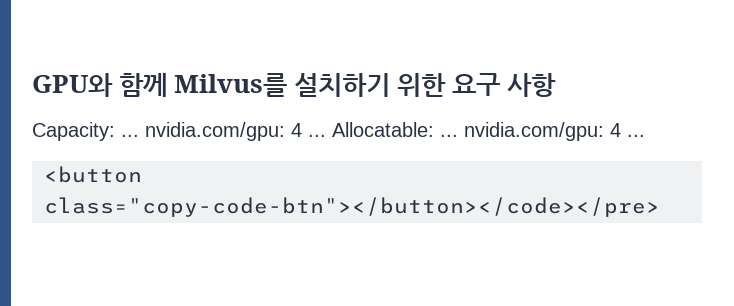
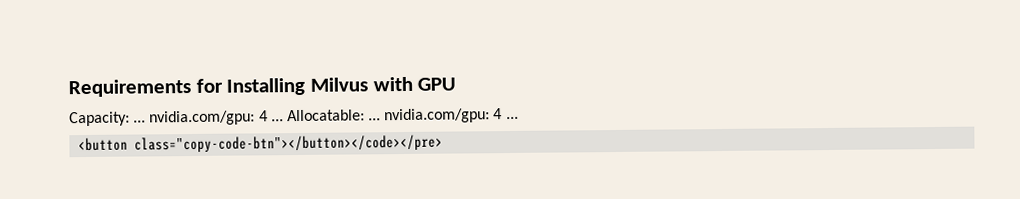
[32,73,557,97] GPU와 함께 Milvus를 설치하기 위한 요구 사항 -> [68,76,457,98] Requirements for Installing Milvus with GPU

